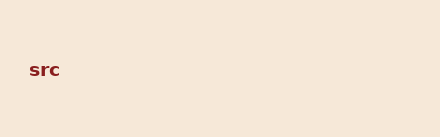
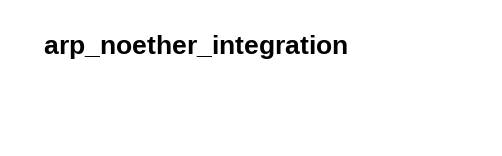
[29,66,60,76] src -> [44,35,348,59] arp_noether_integration

